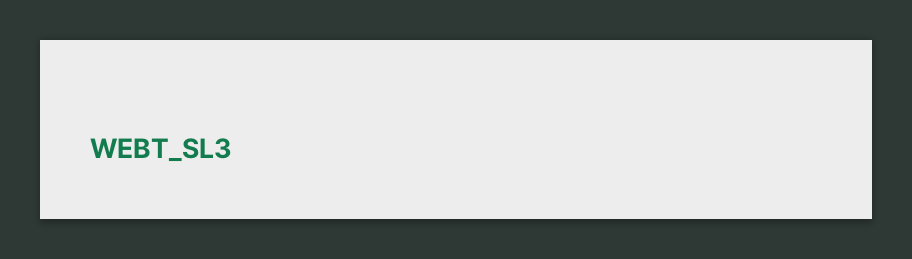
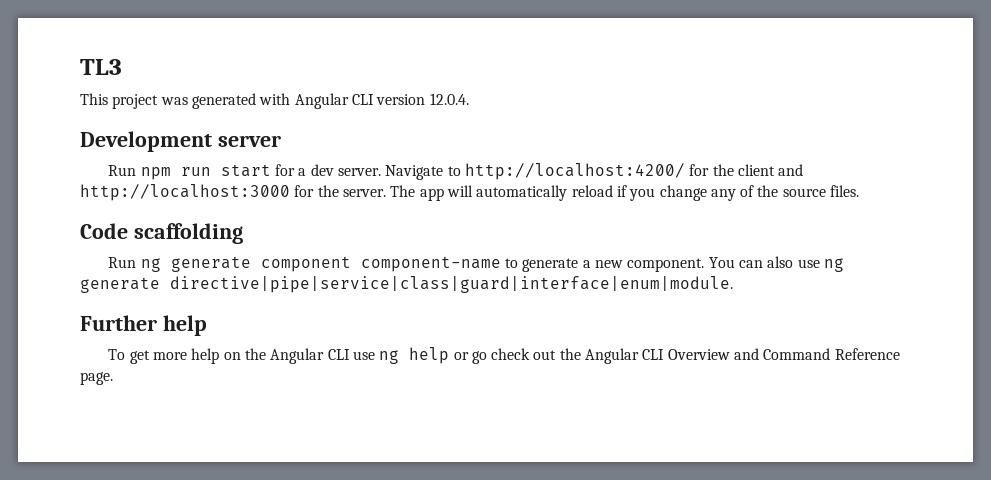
[90,138,232,162] WEBT_SL3 -> [80,59,122,75] [80,93,469,109] [80,131,281,152] [108,163,804,180] [80,184,860,201] [80,223,243,244] [108,256,844,272] [80,276,733,293] [80,315,207,336] [108,347,900,364] [80,372,113,385] TL3 // This project was generated with Angular CLI version 12.0.4. // Development server // Run npm run start for a dev server. Navigate to http://localhost:4200/ for the client and http://localhost:3000 for the server. The app will automatically reload if you change any of the source files. // Code scaffolding // Run ng generate component component-name to generate a new component. You can also use ng generate directive|pipe|service|class|guard|interface|enum|module. // Further help // To get more help on the Angular CLI use ng help or go check out the Angular CLI Overview and Command Reference page.

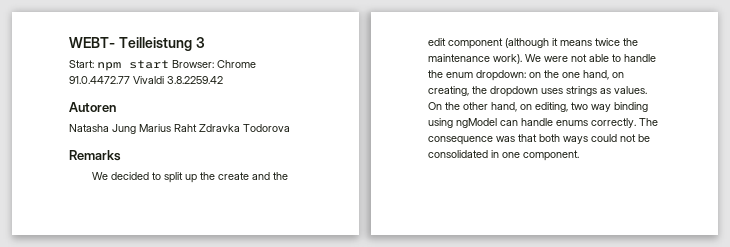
[80,59,122,75] [80,93,469,109] [80,131,281,152] [108,163,804,180] [80,184,860,201] [80,223,243,244] [108,256,844,272] [80,276,733,293] [80,315,207,336] [108,347,900,364] [80,372,113,385] TL3 // This project was generated with Angular CLI version 12.0.4. // Development server // Run npm run start for a dev server. Navigate to http://localhost:4200/ for the client and http://localhost:3000 for the server. The app will automatically reload if you change any of the source files. // Code scaffolding // Run ng generate component component-name to generate a new component. You can also use ng generate directive|pipe|service|class|guard|interface|enum|module. // Further help // To get more help on the Angular CLI use ng help or go check out the Angular CLI Overview and Command Reference page. -> [69,37,205,51] [69,60,256,71] [69,76,223,84] [69,102,116,112] [69,124,290,134] [69,150,121,161] [91,172,288,183] [428,38,638,49] [428,54,656,64] [428,70,624,81] [428,86,647,97] [428,102,648,112] [428,118,658,128] [428,134,650,145] [428,150,579,161] WEBT- Teilleistung 3 // Start: npm start Browser: Chrome 91.0.4472.77 Vivaldi 3.8.2259.42 // Autoren // Natasha Jung Marius Raht Zdravka Todorova // Remarks // We decided to split up the create and the edit component (although it means twice the maintenance work). We were not able to handle the enum dropdown: on the one hand, on creating, the dropdown uses strings as values. On the other hand, on editing, two way binding using ngModel can handle enums correctly. The consequence was that both ways could not be consolidated in one component.

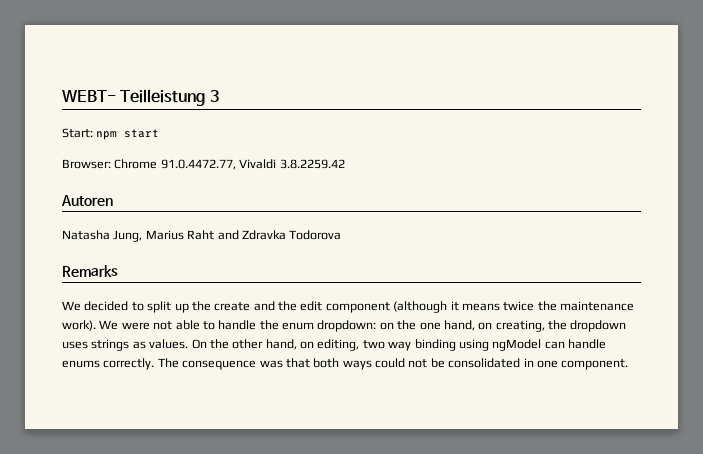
(169, 64) none -> (160, 133) //
[69,76,130,84] 91.0.4472.77 -> [160,159,236,170] 91.0.4472.77,
[112,124,136,134] Jung -> [113,230,143,242] Jung,
(197, 128) none -> [217,230,239,240] and

